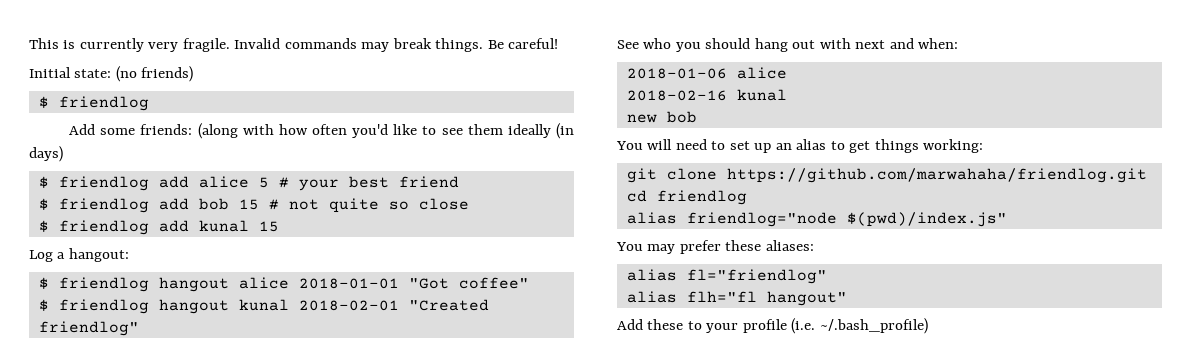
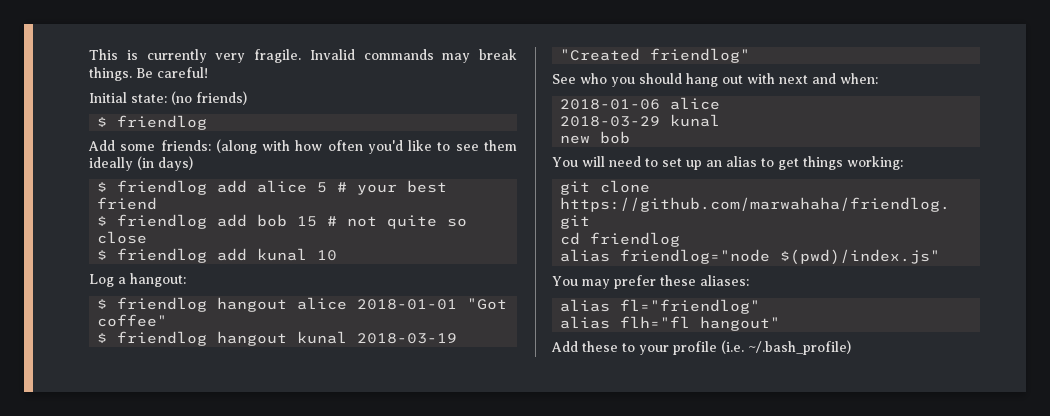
[258,221,279,232] 15 -> [317,250,338,261] 10
[298,300,399,311] 2018-02-01 -> [357,333,458,344] 2018-03-19
[626,90,727,101] 2018-02-16 -> [560,116,661,127] 2018-03-29

